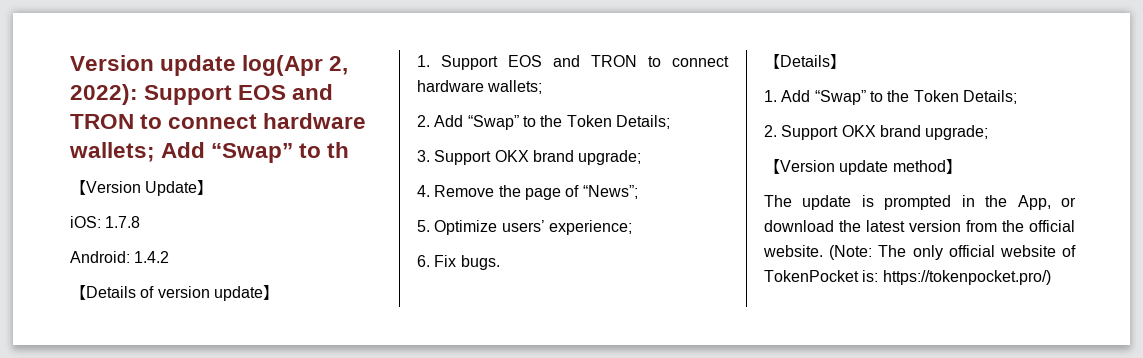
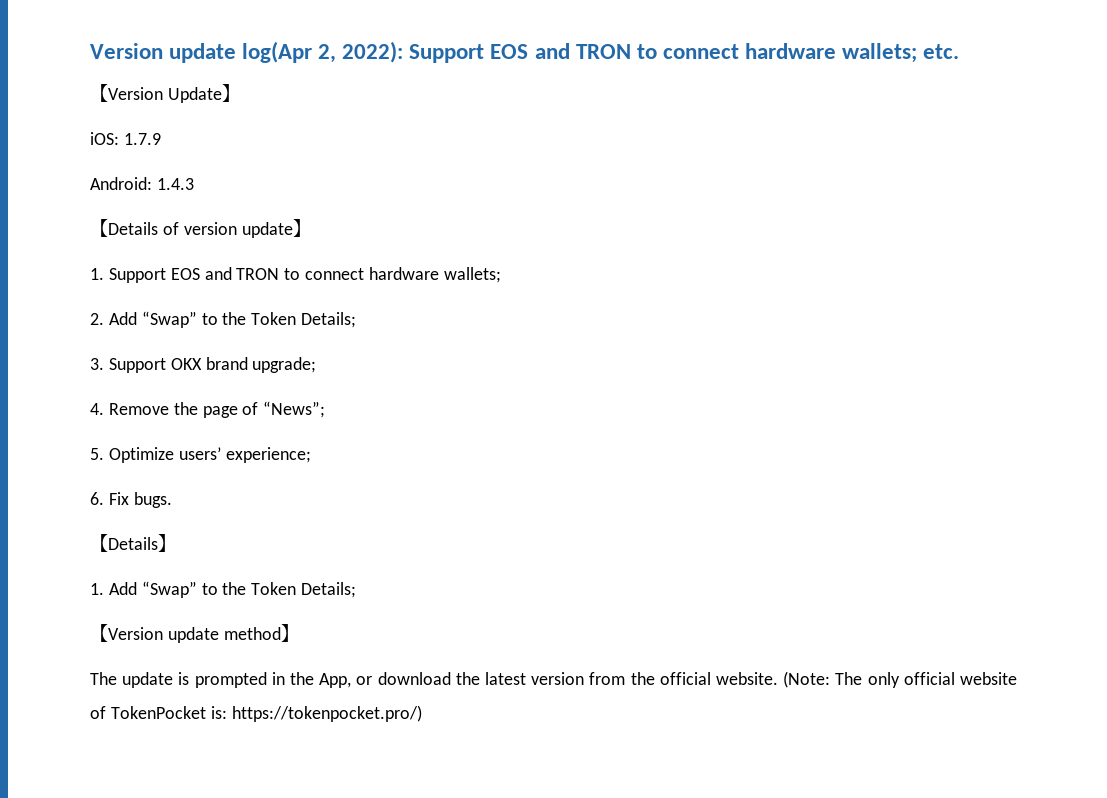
[161,142,350,163] Add “Swap” to th -> [922,44,959,59] etc.
[105,216,141,228] 1.7.8 -> [123,133,161,145] 1.7.9
[134,251,170,263] 1.4.2 -> [156,178,194,190] 1.4.3
[764,125,989,140] // 2. Support OKX brand upgrade; -> (357, 590) none

